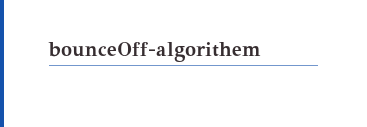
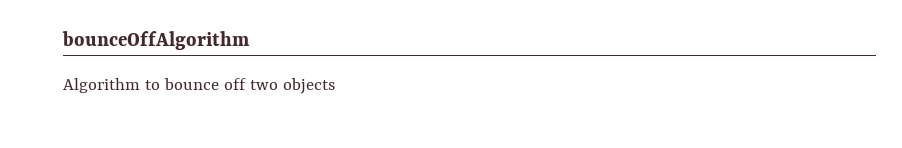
[48,42,261,62] bounceOff-algorithem -> [62,31,250,50] [63,78,335,94] bounceOffAlgorithm // Algorithm to bounce off two objects

